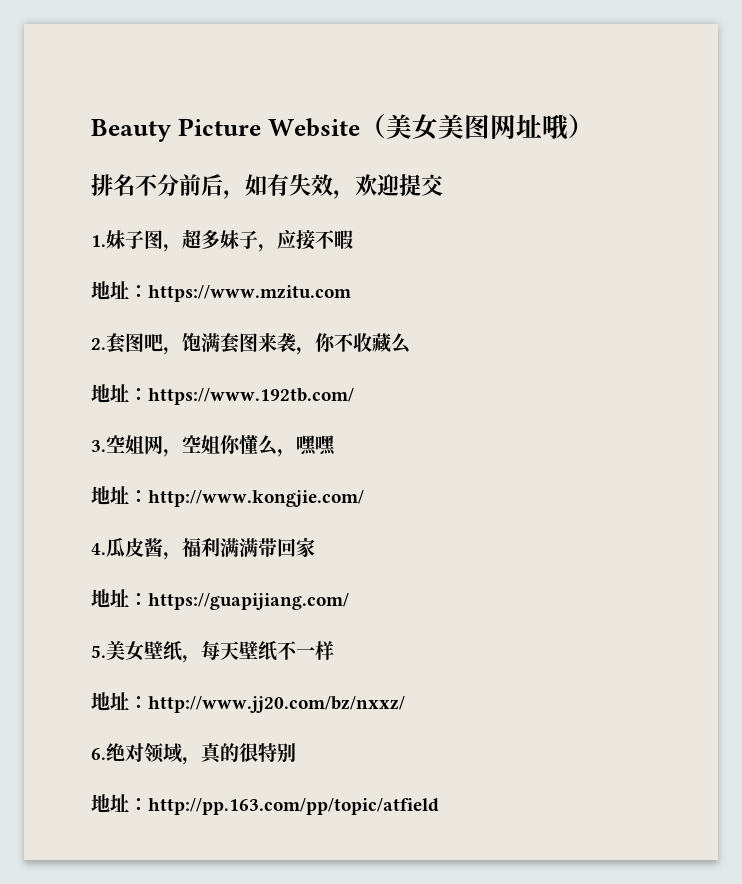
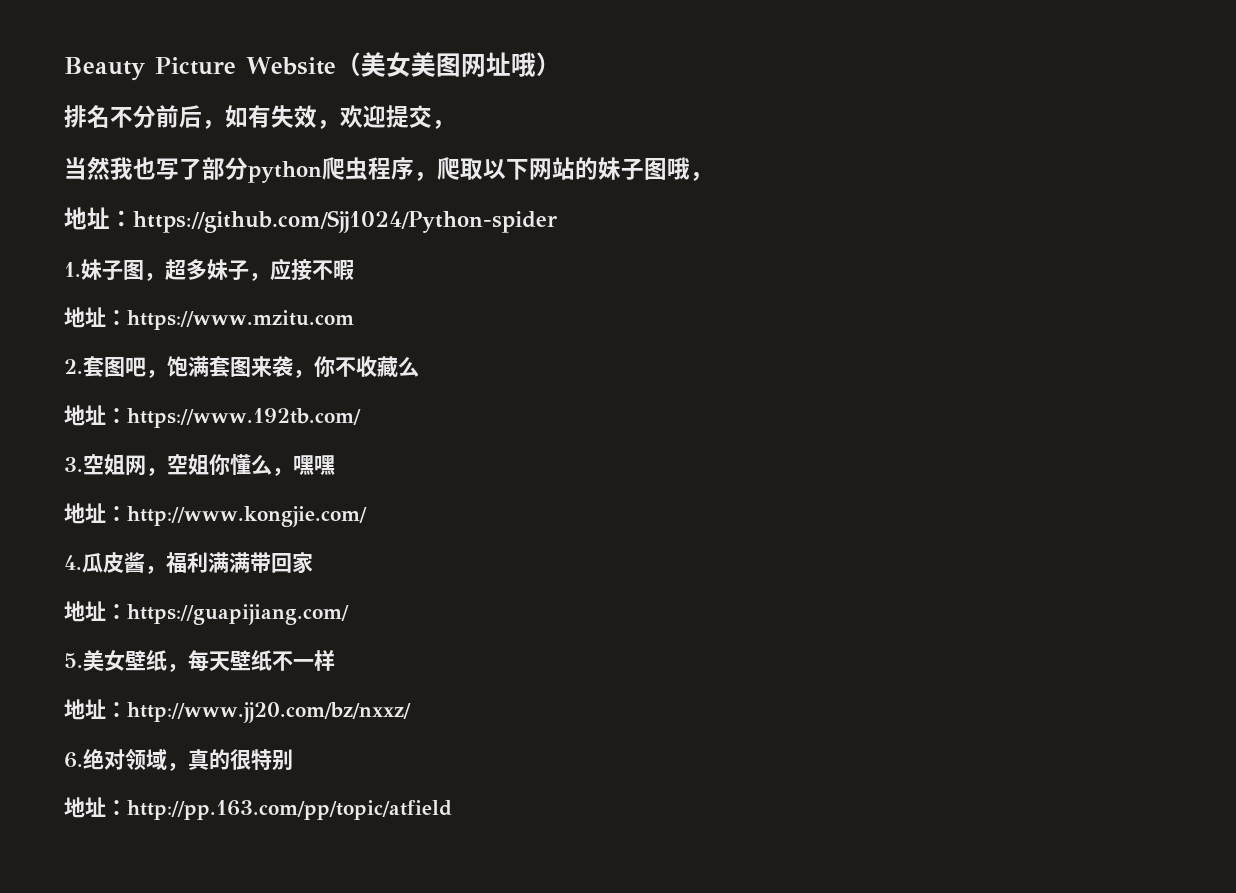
(443, 185) none -> [432,119,455,129] [64,156,713,183] [64,207,557,233] ， // 当然我也写了部分python爬虫程序，爬取以下网站的妹子图哦， // 地址：https://github.com/Sjj1024/Python-spider

